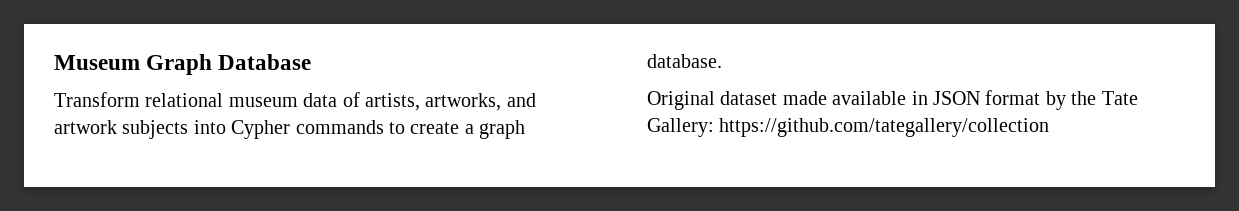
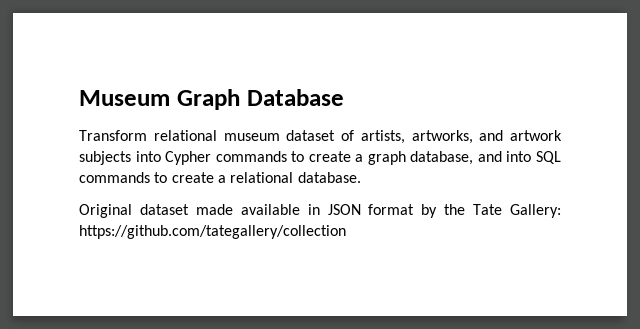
[303,93,338,107] data -> [286,130,336,141] dataset
(526, 129) none -> [410,151,562,165] [79,172,294,183] database, and into SQL commands to create a relational

